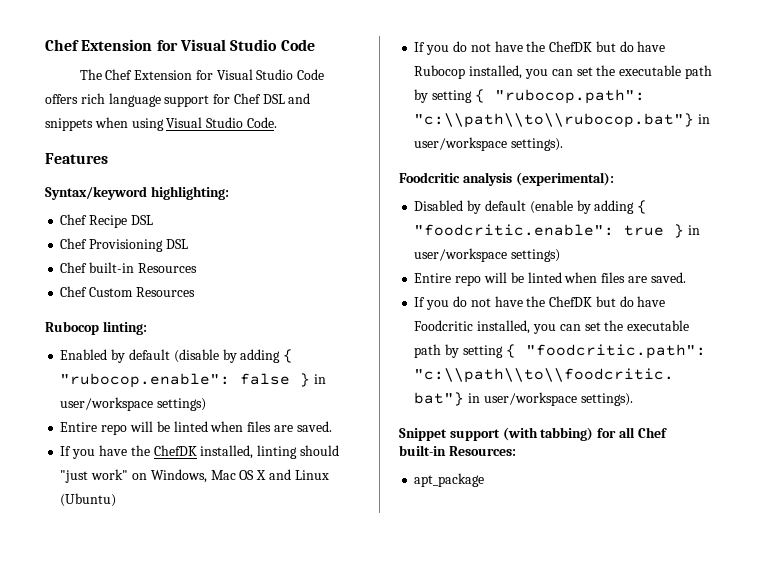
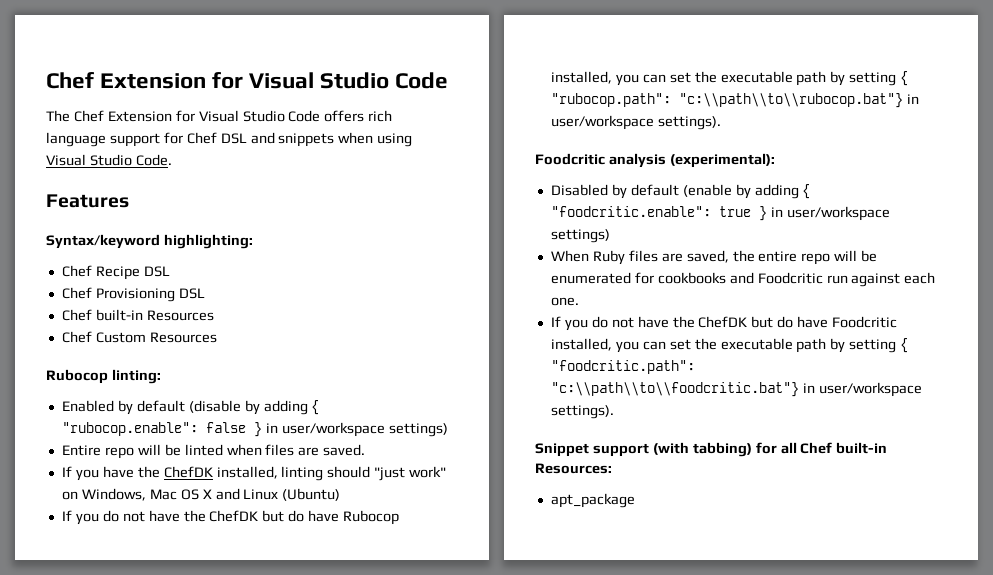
[414,272,686,286] Entire repo will be linted when files are saved. -> [550,250,878,265] [550,272,936,287] [550,297,579,306] When Ruby files are saved, the entire repo will be enumerated for cookbooks and Foodcritic run against each one.

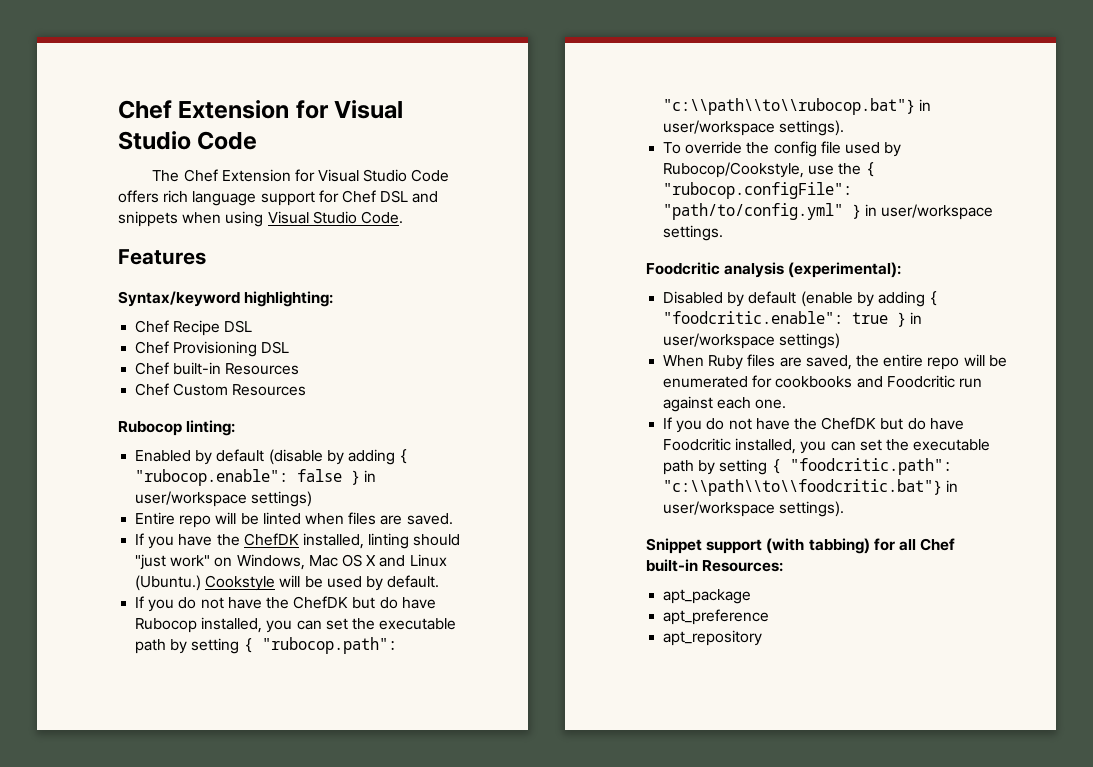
[282,488,341,501] (Ubuntu) -> [135,575,440,591] (Ubuntu.) Cookstyle will be used by default.
(721, 123) none -> [663,141,902,157] [663,162,875,178] [663,182,853,199] [663,203,994,220] [663,225,724,241] // To override the config file used by Rubocop/Cookstyle, use the { "rubocop.configFile": "path/to/config.yml" } in user/workspace settings.
(635, 500) none -> [663,609,770,625] [663,630,763,646] // apt_preference // apt_repository

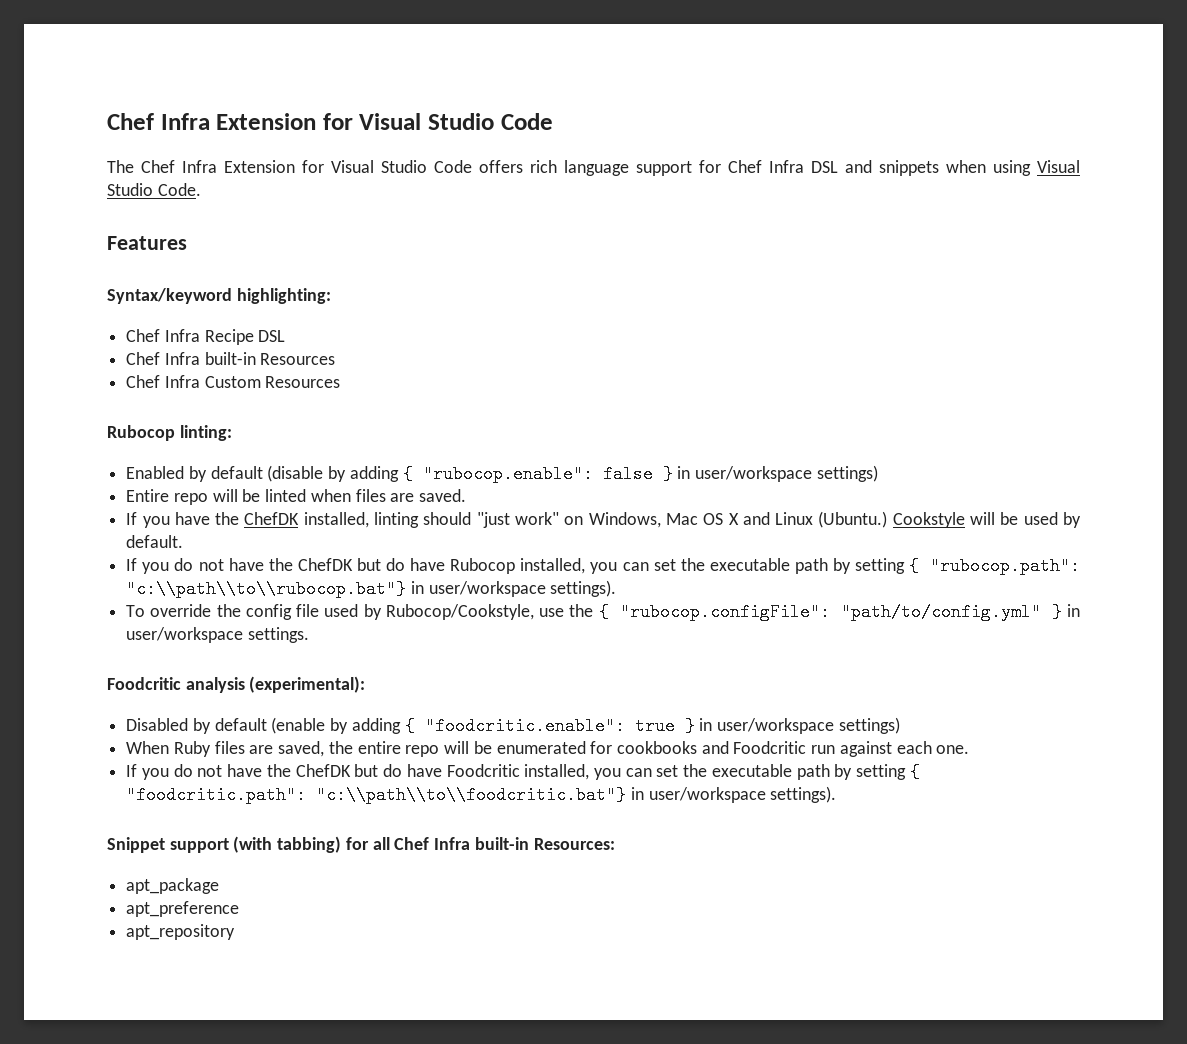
[118,100,172,119] Chef -> [107,113,210,130] Chef Infra
(218, 175) none -> [182,160,217,173] Infra
(376, 196) none -> [769,160,804,173] Infra
(170, 326) none -> [164,329,200,342] Infra
[173,341,290,357] [135,362,170,375] Provisioning DSL // Chef -> [164,352,200,365] Infra
(170, 389) none -> [164,375,200,388] Infra
(956, 544) none -> [434,837,471,850] Infra

